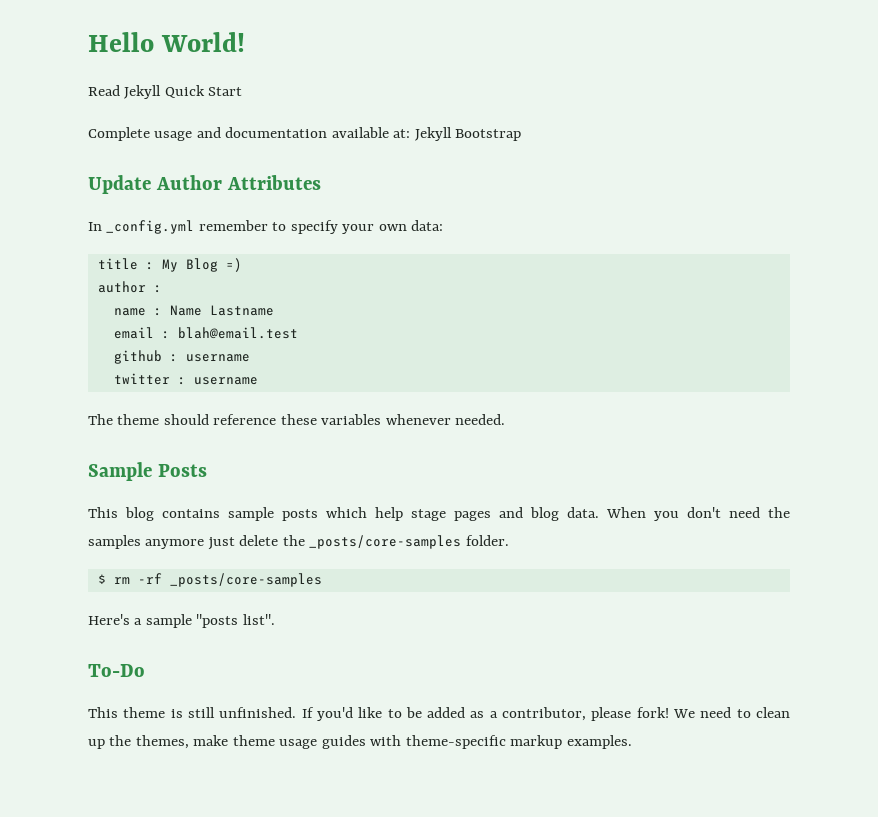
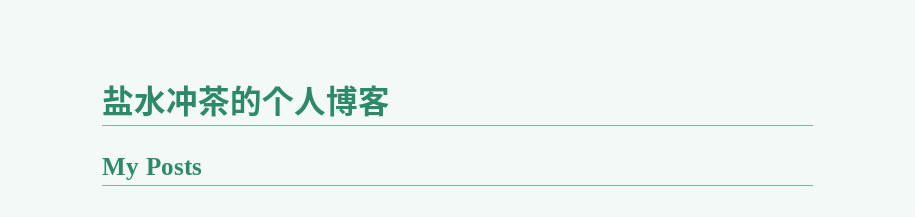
[88,32,246,52] [88,85,243,99] [88,127,522,141] [88,175,321,194] [88,220,444,234] [97,258,242,272] [97,281,162,293] [113,305,274,316] [113,327,298,339] [113,350,250,364] [113,373,258,385] [88,414,506,425] [88,462,207,481] [88,507,790,521] [88,535,509,550] [97,573,322,587] [88,614,275,628] [88,664,145,677] [88,707,790,721] [88,735,632,749] Hello World! // Read Jekyll Quick Start // Complete usage and documentation available at: Jekyll Bootstrap // Update Author Attributes // In _config.yml remember to specify your own data: // title : My Blog =) // author : // name : Name Lastname // email : blah@email.test // github : username // twitter : username // The theme should reference these variables whenever needed. // Sample Posts // This blog contains sample posts which help stage pages and blog data. When you don't need the samples anymore just delete the _posts/core-samples folder. // $ rm -rf _posts/core-samples // Here's a sample "posts list". // To-Do // This theme is still unfinished. If you'd like to be added as a contributor, please fork! We need to clean up the themes, make theme usage guides with theme-specific markup examples. -> [102,85,390,117] [102,158,202,180] 盐水冲茶的个人博客 // My Posts

